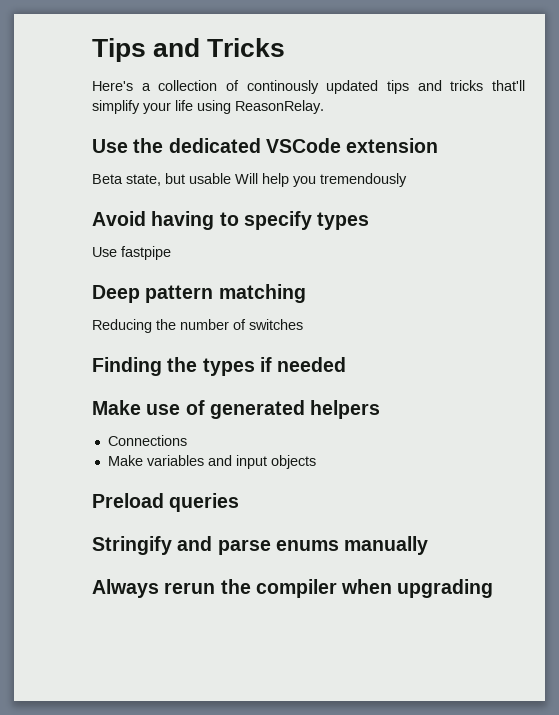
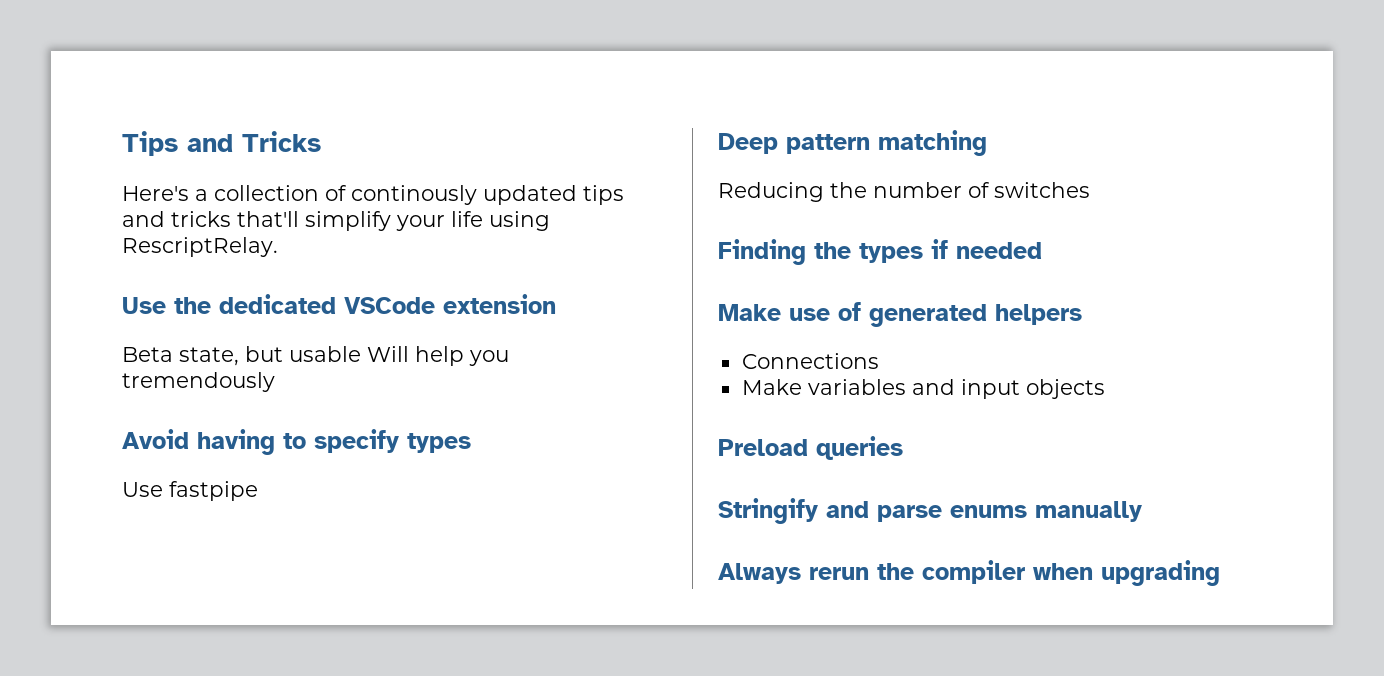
[235,100,324,114] ReasonRelay. -> [122,237,278,257] RescriptRelay.

